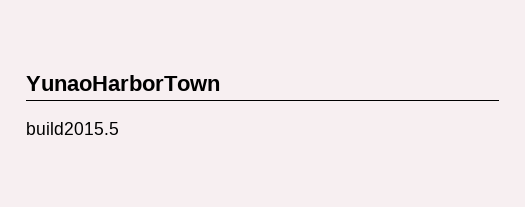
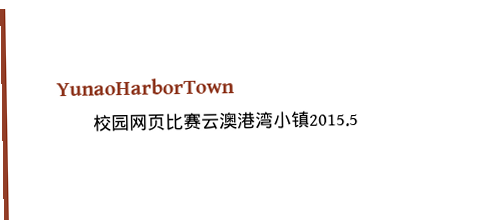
[26,122,119,135] build2015.5 -> [92,110,359,132] 校园网页比赛云澳港湾小镇2015.5

